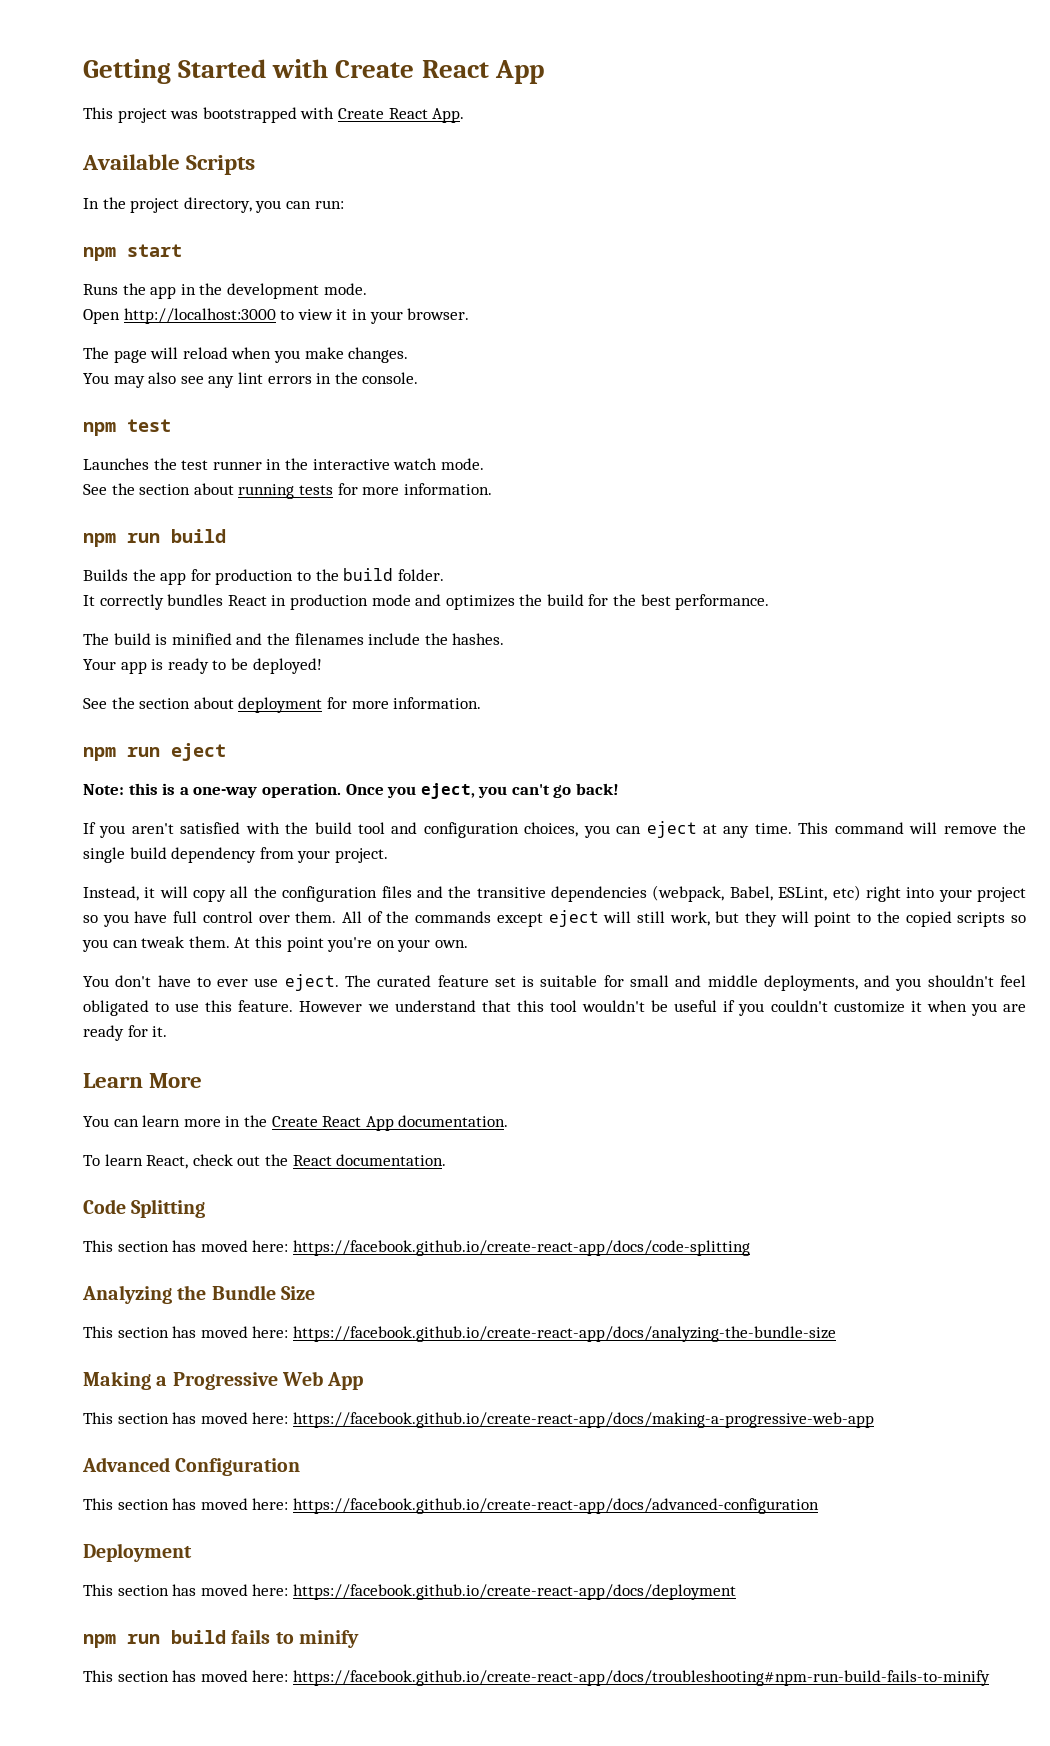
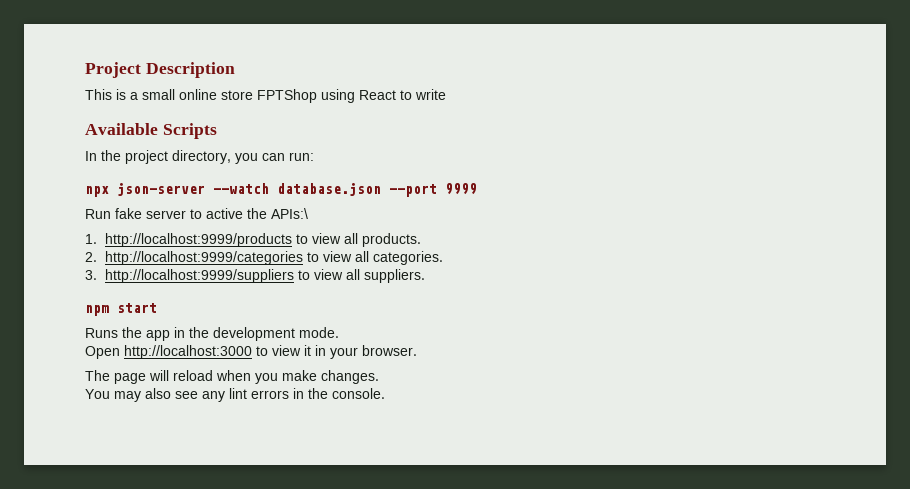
[83,59,544,84] [83,107,465,123] Getting Started with Create React App // This project was bootstrapped with Create React App. -> [85,62,235,78] [85,89,446,103] Project Description // This is a small online store FPTShop using React to write
(344, 204) none -> [85,183,477,197] [85,208,308,219] [85,233,421,247] [85,251,443,265] [85,269,425,283] // npx json-server --watch database.json --port 9999 // Run fake server to active the APIs:\ // 1. http://localhost:9999/products to view all products. // 2. http://localhost:9999/categories to view all categories. // 3. http://localhost:9999/suppliers to view all suppliers.
[83,419,171,436] [83,458,484,470] [83,483,492,499] [83,529,226,547] [83,568,444,585] [83,594,770,610] [83,633,505,645] [83,658,322,674] [83,697,482,713] [83,743,226,761] [83,783,620,799] [83,821,1027,838] [83,847,388,863] [83,885,1026,902] [83,910,1027,927] [82,936,468,952] [83,974,1027,991] [83,1000,1026,1016] [83,1025,168,1041] [83,1073,203,1088] [83,1115,509,1131] [83,1154,447,1169] [83,1199,206,1218] [83,1240,750,1256] [82,1285,315,1304] [83,1326,836,1342] [83,1371,364,1390] [83,1412,874,1428] [82,1457,301,1476] [83,1498,819,1514] [83,1543,192,1562] [83,1584,736,1600] [83,1629,359,1648] [83,1670,990,1686] // npm test // Launches the test runner in the interactive watch mode. // See the section about running tests for more information. // npm run build // Builds the app for production to the build folder. // It correctly bundles React in production mode and optimizes the build for the best performance. // The build is minified and the filenames include the hashes. // Your app is ready to be deployed! // See the section about deployment for more information. // npm run eject // Note: this is a one-way operation. Once you eject, you can't go back! // If you aren't satisfied with the build tool and configuration choices, you can eject at any time. This command will remove the single build dependency from your project. // Instead, it will copy all the configuration files and the transitive dependencies (webpack, Babel, ESLint, etc) right into your project so you have full control over them. All of the commands except eject will still work, but they will point to the copied scripts so you can tweak them. At this point you're on your own. // You don't have to ever use eject. The curated feature set is suitable for small and middle deployments, and you shouldn't feel obligated to use this feature. However we understand that this tool wouldn't be useful if you couldn't customize it when you are ready for it. // Learn More // You can learn more in the Create React App documentation. // To learn React, check out the React documentation. // Code Splitting // This section has moved here: https://facebook.github.io/create-react-app/docs/code-splitting // Analyzing the Bundle Size // This section has moved here: https://facebook.github.io/create-react-app/docs/analyzing-the-bundle-size // Making a Progressive Web App // This section has moved here: https://facebook.github.io/create-react-app/docs/making-a-progressive-web-app // Advanced Configuration // This section has moved here: https://facebook.github.io/create-react-app/docs/advanced-configuration // Deployment // This section has moved here: https://facebook.github.io/create-react-app/docs/deployment // npm run build fails to minify // This section has moved here: https://facebook.github.io/create-react-app/docs/troubleshooting#npm-run-build-fails-to-minify -> (385, 393) none

